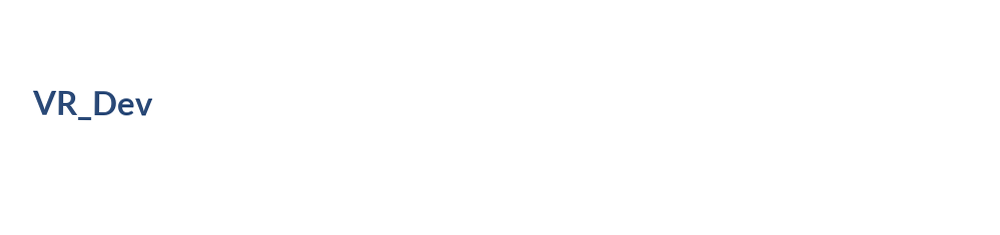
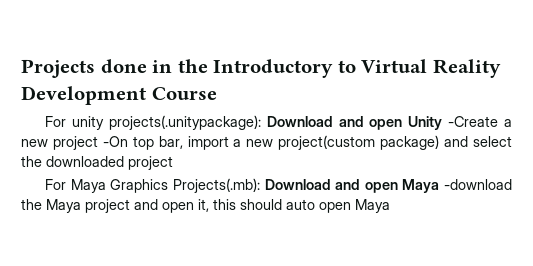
[31,90,154,121] VR_Dev -> [21,59,501,78] [21,86,217,105] [45,115,512,130] [21,135,512,150] [21,156,173,170] [45,178,512,193] [21,199,390,213] Projects done in the Introductory to Virtual Reality Development Course // For unity projects(.unitypackage): Download and open Unity -Create a new project -On top bar, import a new project(custom package) and select the downloaded project // For Maya Graphics Projects(.mb): Download and open Maya -download the Maya project and open it, this should auto open Maya

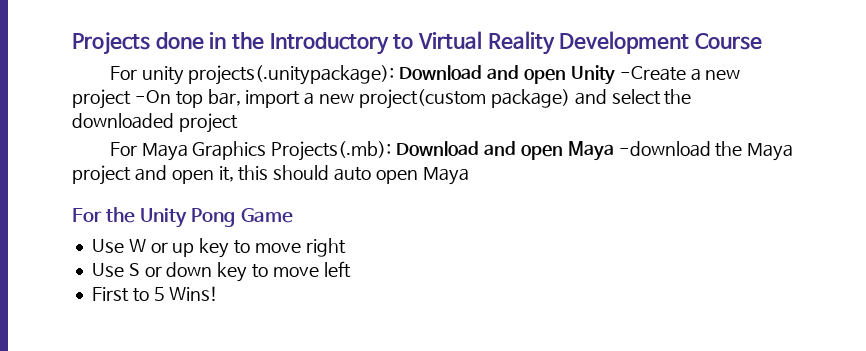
(390, 206) none -> [72,207,293,228] [91,238,346,258] [91,261,351,282] [91,286,219,302] // For the Unity Pong Game // Use W or up key to move right // Use S or down key to move left // First to 5 Wins!

